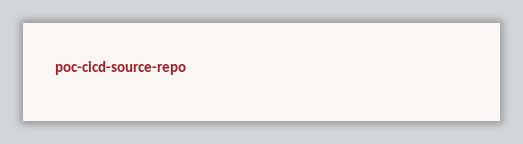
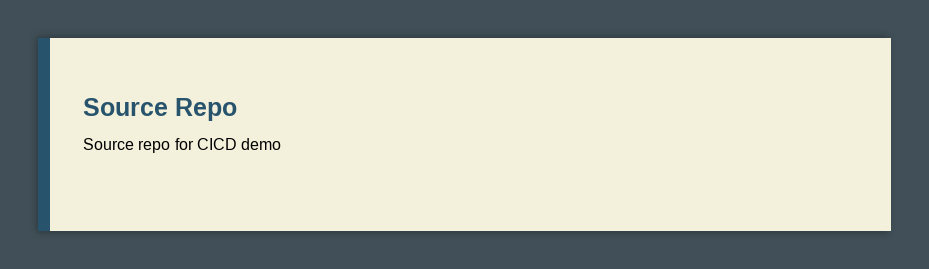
[55,61,186,75] poc-cicd-source-repo -> [83,98,237,121] [83,138,282,153] Source Repo // Source repo for CICD demo

